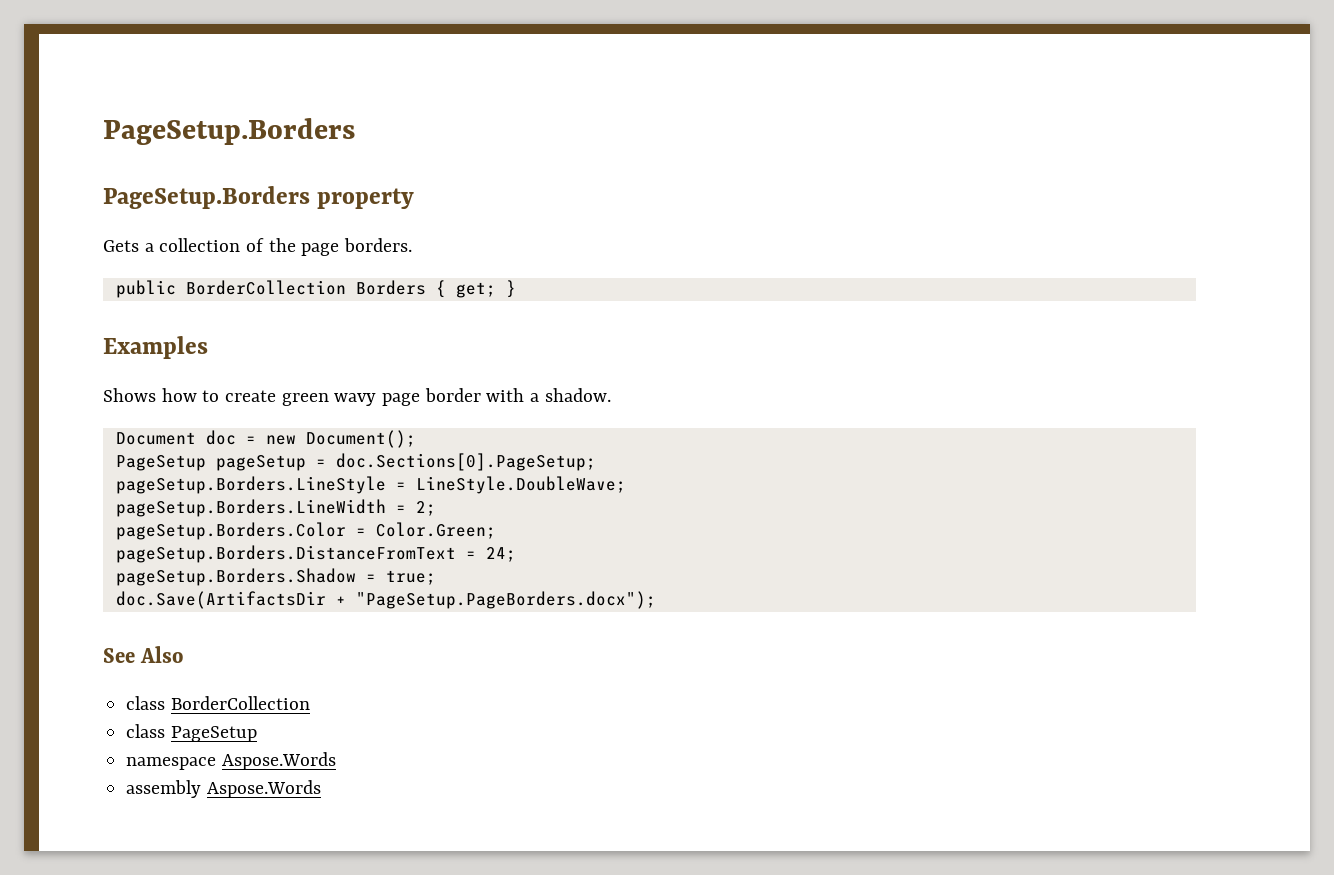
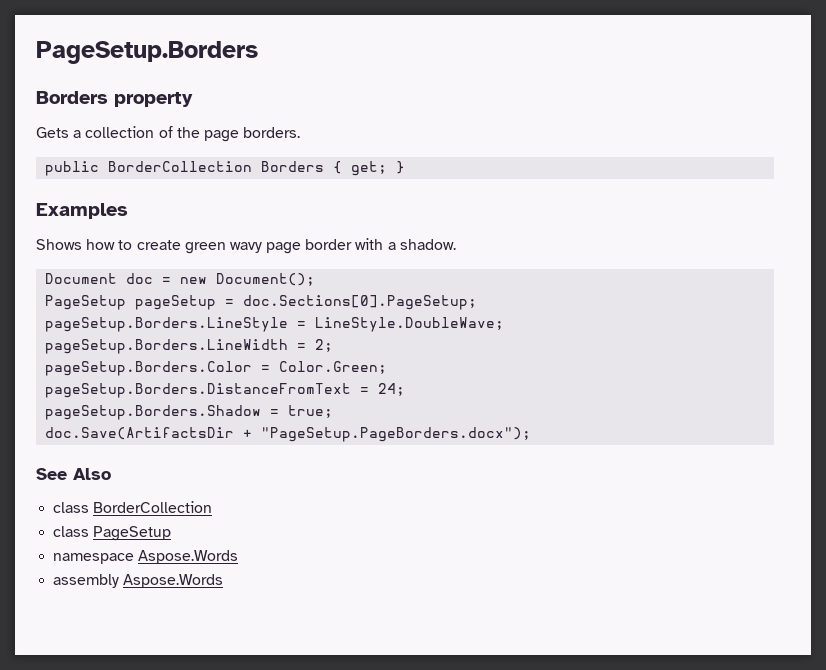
[103,186,310,209] PageSetup.Borders -> [36,91,108,104] Borders

